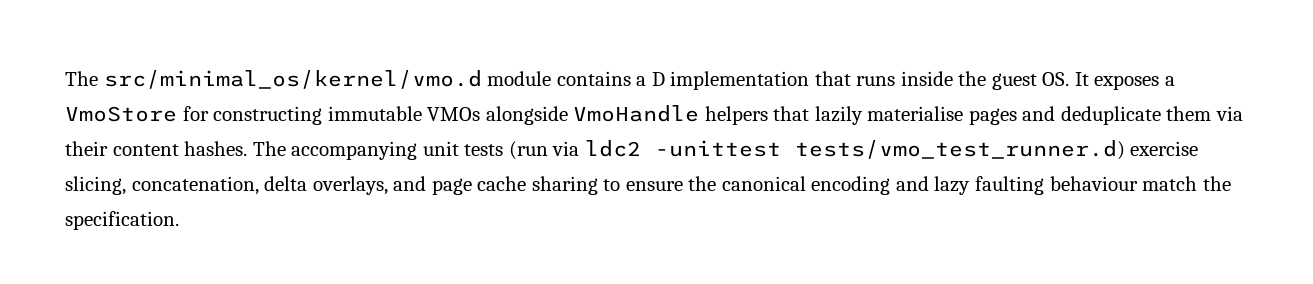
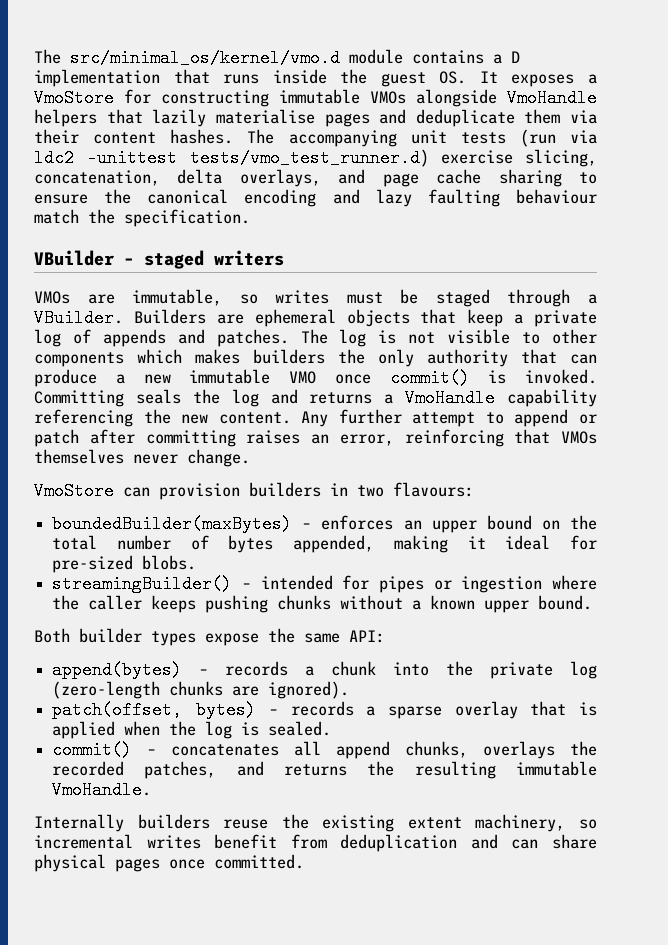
(179, 220) none -> [34,250,284,269] [34,289,597,307] [34,309,597,327] [34,329,598,347] [34,349,597,367] [34,369,597,387] [34,389,597,407] [34,409,597,427] [34,429,597,447] [34,449,250,467] [34,482,474,500] [52,515,597,533] [52,535,597,553] [52,555,197,573] [52,575,597,593] [52,595,593,613] [34,628,385,646] [52,661,597,679] [52,681,350,699] [52,701,597,719] [52,721,332,739] [52,741,598,759] [52,761,597,779] [52,781,152,799] [34,814,597,832] [34,834,597,852] [34,854,304,872] // VBuilder – staged writers // VMOs are immutable, so writes must be staged through a VBuilder. Builders are ephemeral objects that keep a private log of appends and patches. The log is not visible to other components which makes builders the only authority that can produce a new immutable VMO once commit() is invoked. Committing seals the log and returns a VmoHandle capability referencing the new content. Any further attempt to append or patch after committing raises an error, reinforcing that VMOs themselves never change. // VmoStore can provision builders in two flavours: // boundedBuilder(maxBytes) – enforces an upper bound on the total number of bytes appended, making it ideal for pre-sized blobs. // streamingBuilder() – intended for pipes or ingestion where the caller keeps pushing chunks without a known upper bound. // Both builder types expose the same API: // append(bytes) – records a chunk into the private log (zero-length chunks are ignored). // patch(offset, bytes) – records a sparse overlay that is applied when the log is sealed. // commit() – concatenates all append chunks, overlays the recorded patches, and returns the resulting immutable VmoHandle. // Internally builders reuse the existing extent machinery, so incremental writes benefit from deduplication and can share physical pages once committed.

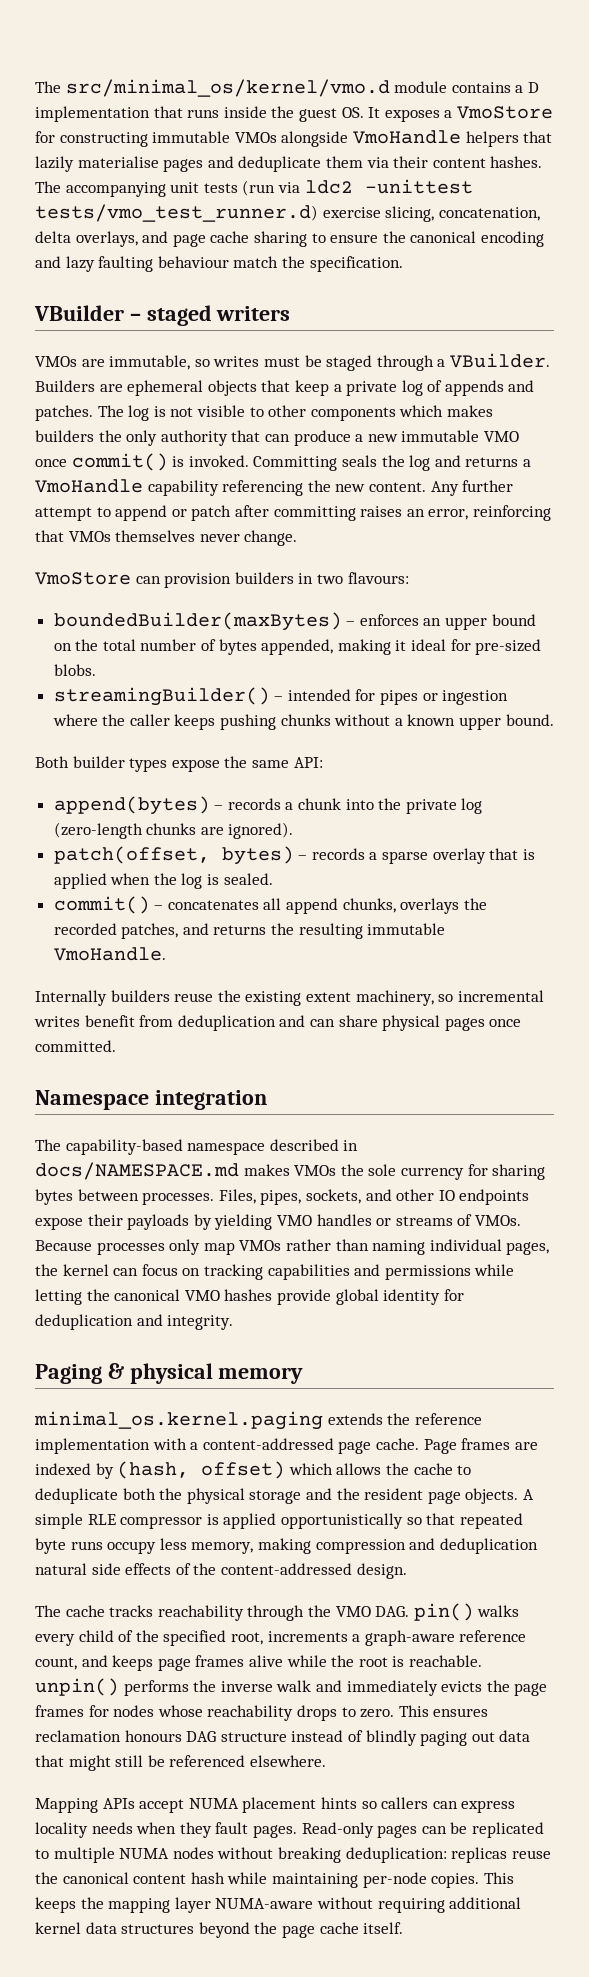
(304, 861) none -> [35,1090,267,1110] [35,1139,359,1155] [35,1162,546,1180] [35,1189,530,1205] [35,1214,521,1230] [35,1239,550,1255] [35,1264,515,1280] [35,1289,464,1305] [35,1314,234,1330] [35,1363,304,1384] [34,1411,482,1430] [35,1438,538,1454] [35,1461,472,1479] [35,1488,534,1504] [35,1513,523,1529] [35,1538,538,1554] [35,1563,407,1579] [35,1603,520,1621] [35,1630,527,1646] [35,1655,482,1671] [35,1678,548,1696] [35,1705,489,1721] [35,1730,531,1746] [35,1755,326,1771] [35,1797,516,1813] [35,1822,544,1838] [35,1847,551,1863] [35,1872,514,1888] [35,1897,522,1913] [35,1922,404,1938] // Namespace integration // The capability-based namespace described in docs/NAMESPACE.md makes VMOs the sole currency for sharing bytes between processes. Files, pipes, sockets, and other IO endpoints expose their payloads by yielding VMO handles or streams of VMOs. Because processes only map VMOs rather than naming individual pages, the kernel can focus on tracking capabilities and permissions while letting the canonical VMO hashes provide global identity for deduplication and integrity. // Paging & physical memory // minimal_os.kernel.paging extends the reference implementation with a content-addressed page cache. Page frames are indexed by (hash, offset) which allows the cache to deduplicate both the physical storage and the resident page objects. A simple RLE compressor is applied opportunistically so that repeated byte runs occupy less memory, making compression and deduplication natural side effects of the content-addressed design. // The cache tracks reachability through the VMO DAG. pin() walks every child of the specified root, increments a graph-aware reference count, and keeps page frames alive while the root is reachable. unpin() performs the inverse walk and immediately evicts the page frames for nodes whose reachability drops to zero. This ensures reclamation honours DAG structure instead of blindly paging out data that might still be referenced elsewhere. // Mapping APIs accept NUMA placement hints so callers can express locality needs when they fault pages. Read-only pages can be replicated to multiple NUMA nodes without breaking deduplication: replicas reuse the canonical content hash while maintaining per-node copies. This keeps the mapping layer NUMA-aware without requiring additional kernel data structures beyond the page cache itself.

